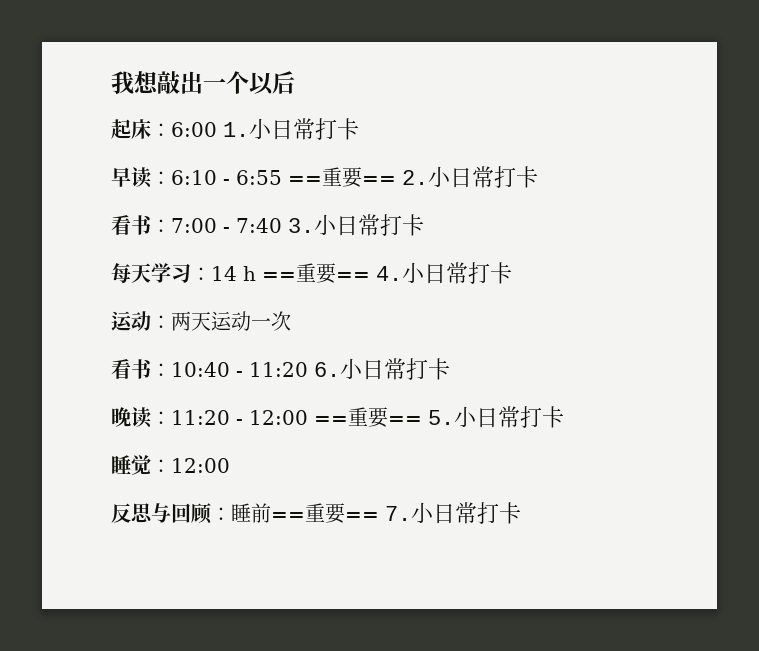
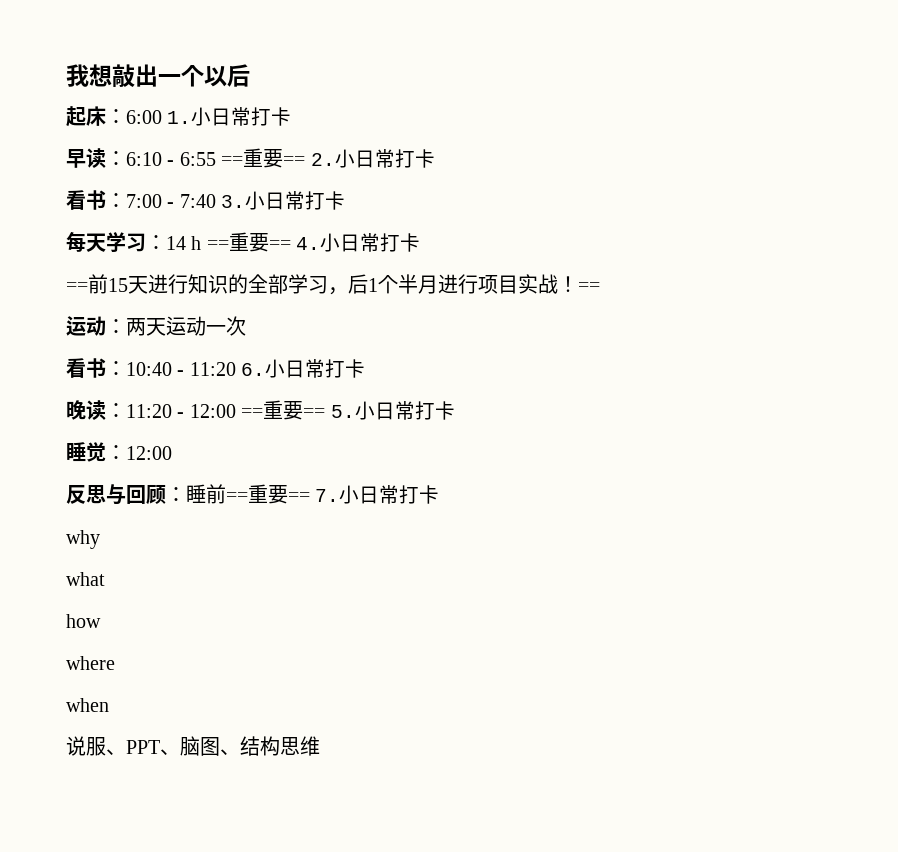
(512, 273) none -> [66,274,600,295] // ==前15天进行知识的全部学习，后1个半月进行项目实战！==
(521, 513) none -> [66,530,100,549] [66,572,105,586] [66,614,101,628] [66,656,115,670] [66,698,109,712] [66,736,320,756] // why // what // how // where // when // 说服、PPT、脑图、结构思维

